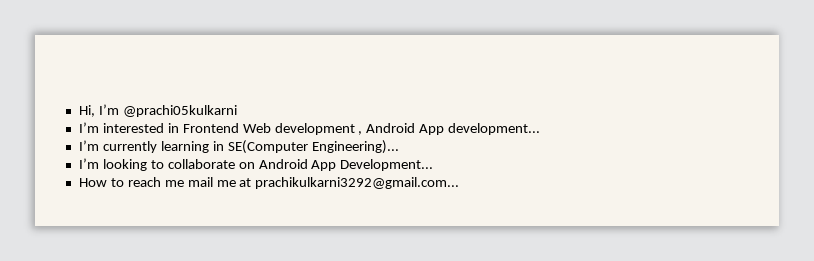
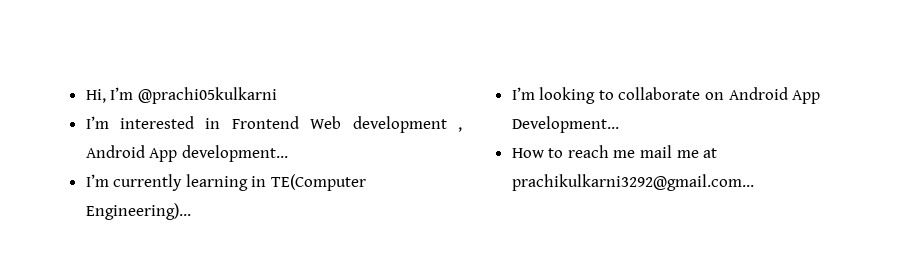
[227,140,308,154] SE(Computer -> [271,174,367,191] TE(Computer

